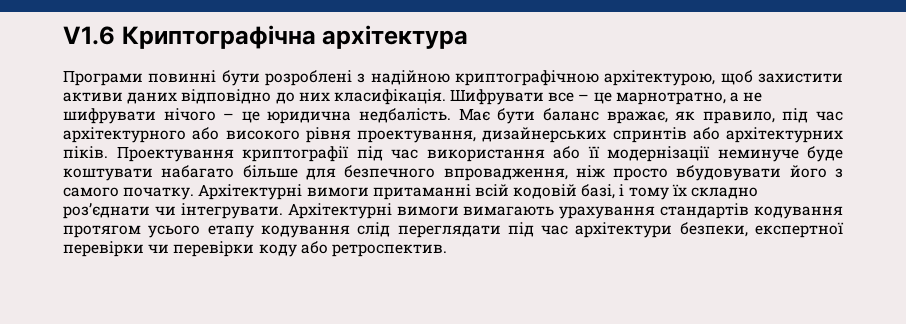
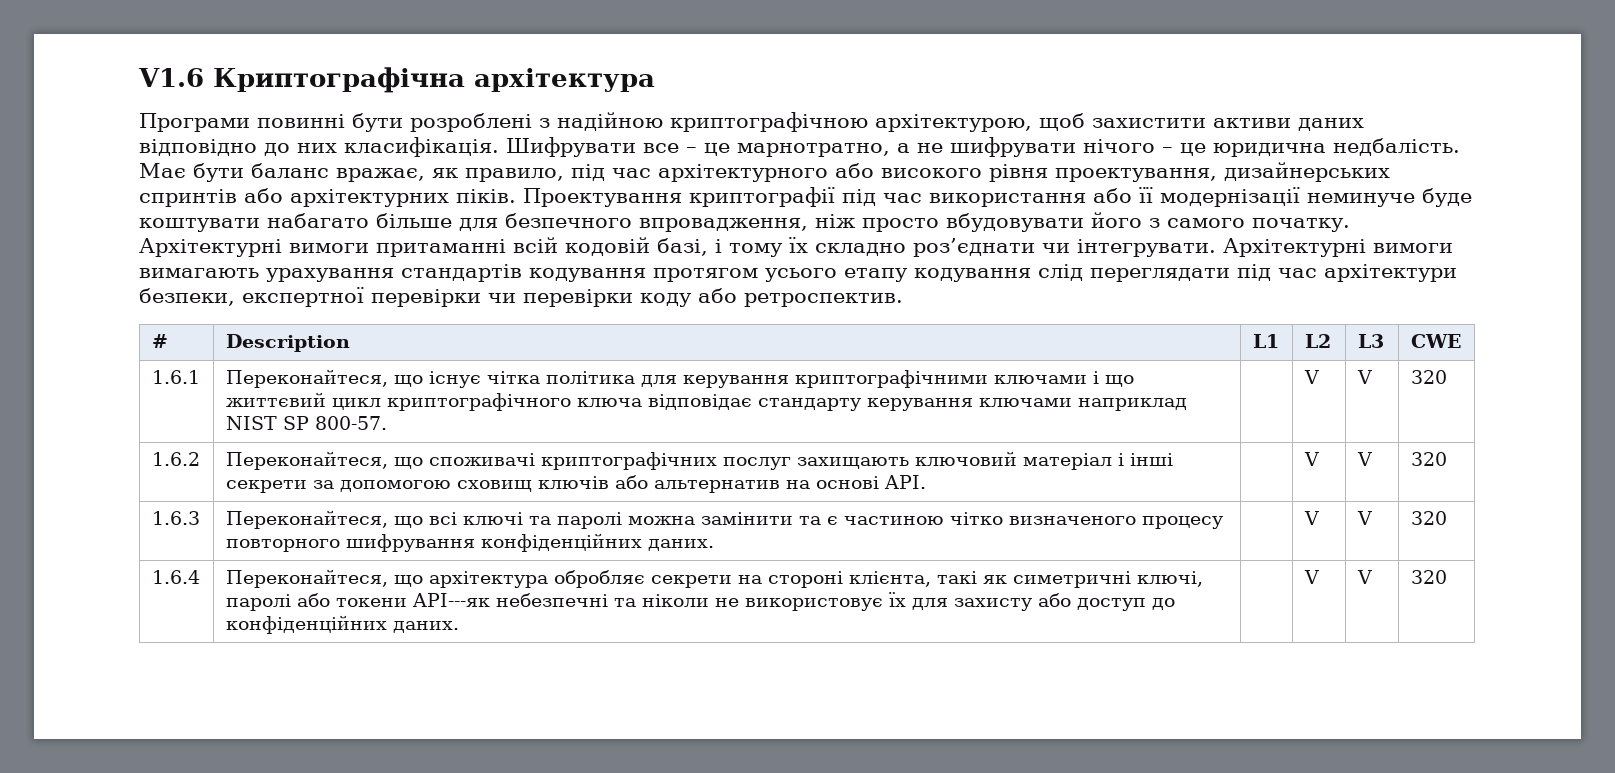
(447, 250) none -> [151,334,168,348] [225,334,350,352] [1252,334,1279,348] [1304,334,1331,348] [1357,334,1384,348] [1410,334,1461,348] [151,370,200,384] [225,369,1134,388] [225,392,1187,411] [225,416,387,430] [1303,370,1319,384] [1356,370,1372,384] [1410,370,1447,384] [151,452,200,466] [225,451,1173,470] [225,475,926,493] [1303,452,1319,466] [1356,452,1372,466] [1410,452,1447,466] [151,511,200,525] [225,510,1223,529] [225,533,714,552] [1303,511,1319,525] [1356,511,1372,525] [1410,511,1447,525] [151,570,200,584] [225,569,1203,588] [225,592,1175,611] [225,615,459,634] [1303,570,1319,584] [1356,570,1372,584] [1410,570,1447,584] // # | Description | L1 | L2 | L3 | CWE // 1.6.1 | Переконайтеся, що існує чітка політика для керування криптографічними ключами і що життєвий цикл криптографічного ключа відповідає стандарту керування ключами наприклад NIST SP 800-57. | | V | V | 320 // 1.6.2 | Переконайтеся, що споживачі криптографічних послуг захищають ключовий матеріал і інші секрети за допомогою сховищ ключів або альтернатив на основі API. | | V | V | 320 // 1.6.3 | Переконайтеся, що всі ключі та паролі можна замінити та є частиною чітко визначеного процесу повторного шифрування конфіденційних даних. | | V | V | 320 // 1.6.4 | Переконайтеся, що архітектура обробляє секрети на стороні клієнта, такі як симетричні ключі, паролі або токени API---як небезпечні та ніколи не використовує їх для захисту або доступ до конфіденційних даних. | | V | V | 320

